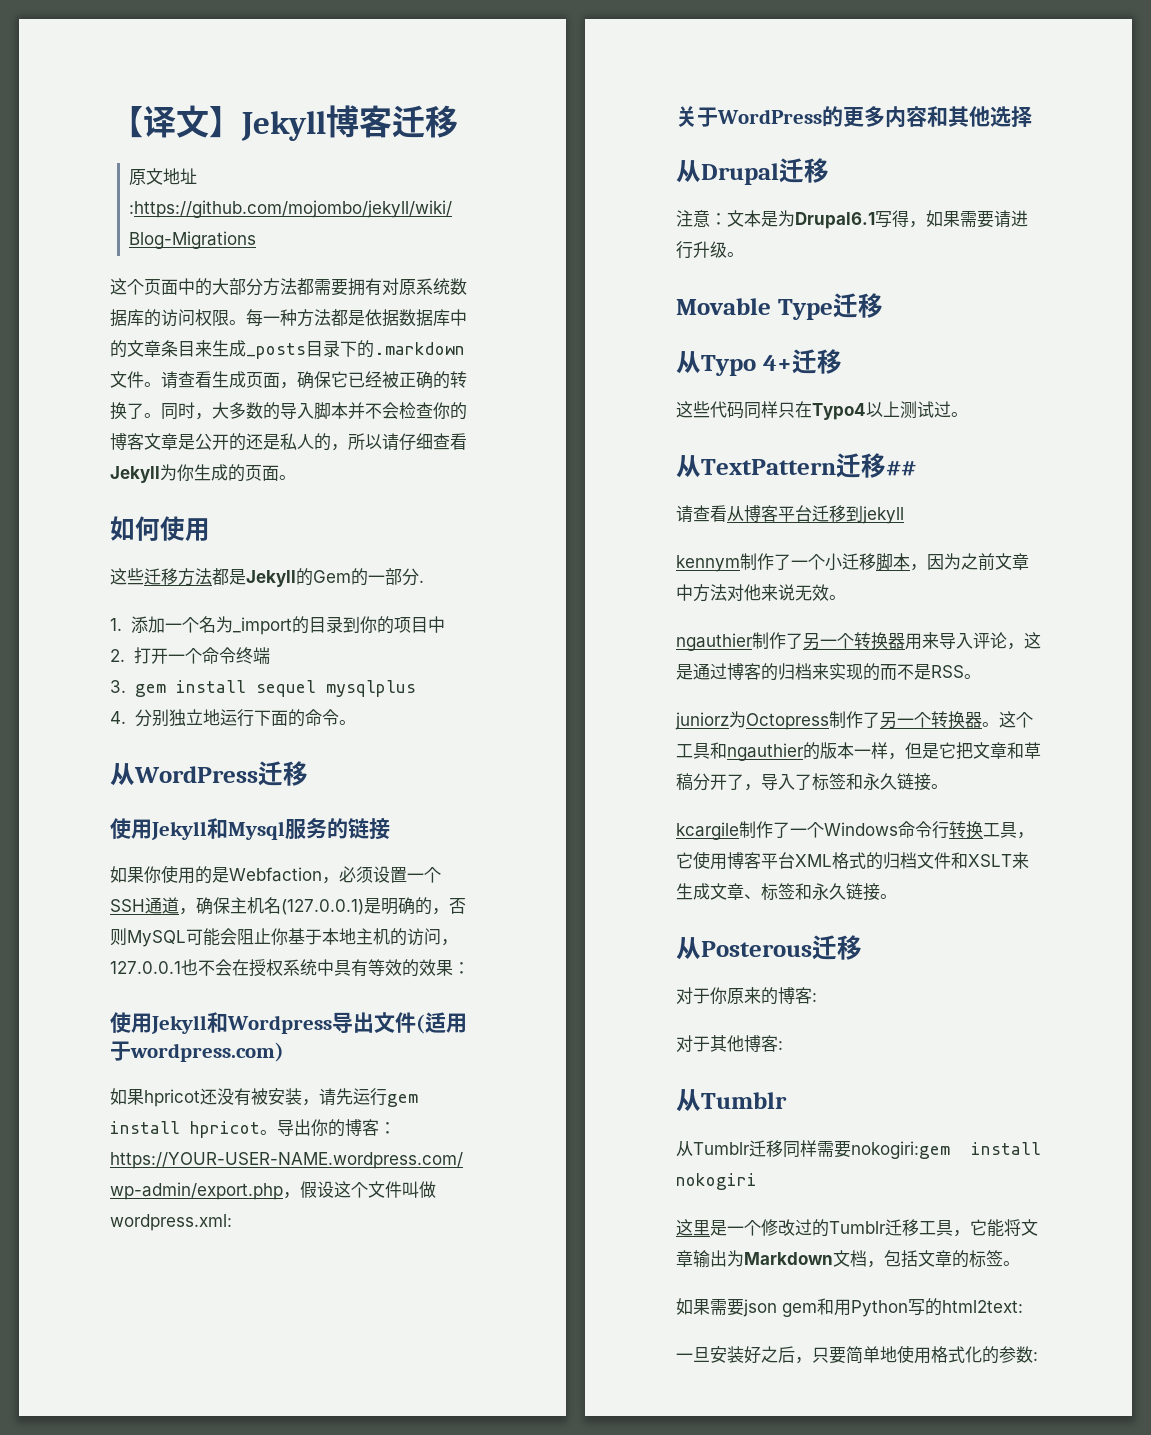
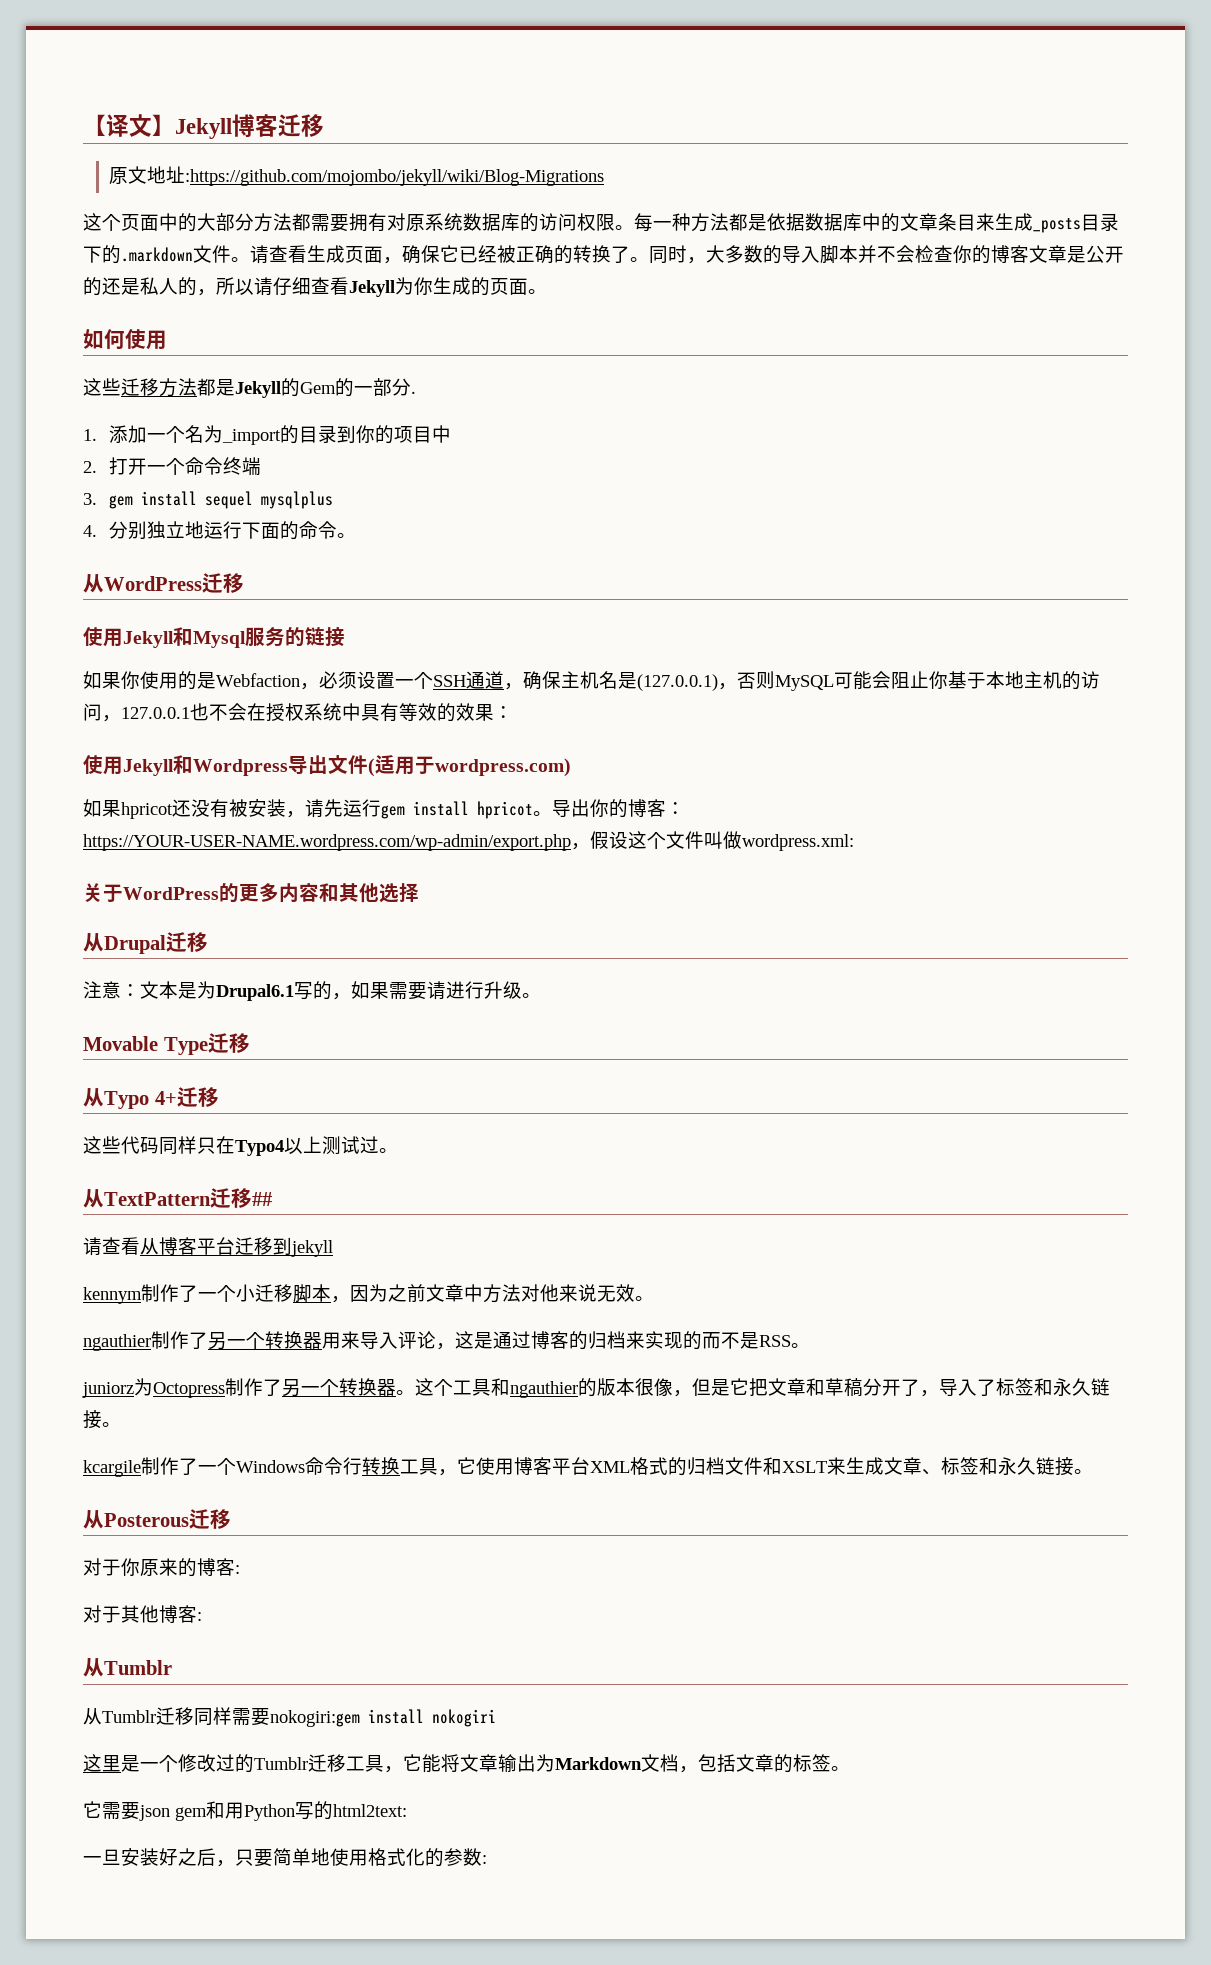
[281,897,432,915] (127.0.0.1)是明确的 -> [618,672,718,691] 是(127.0.0.1)
[892,210,909,227] 得 -> [313,981,332,1000] 的
[854,742,888,759] 一样 -> [635,1378,673,1396] 很像
[676,1298,710,1315] 如果 -> [83,1801,102,1818] 它

